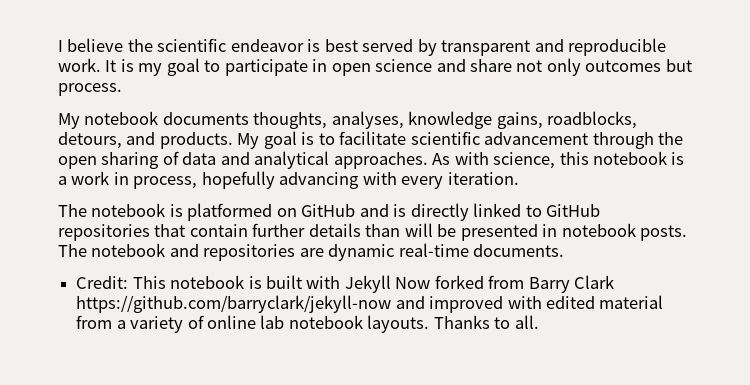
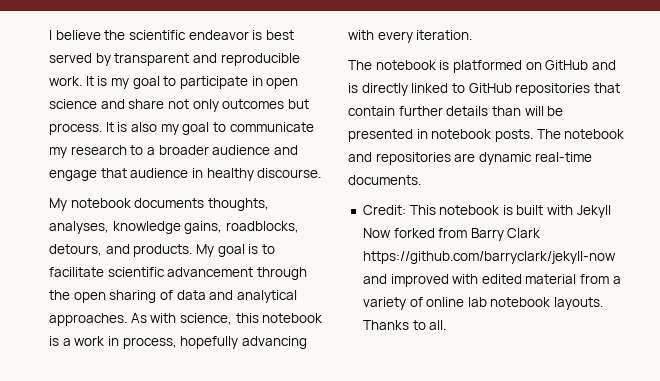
(122, 89) none -> [105,122,314,135] [49,145,298,158] [49,168,322,181] It is also my goal to communicate my research to a broader audience and engage that audience in healthy discourse.

